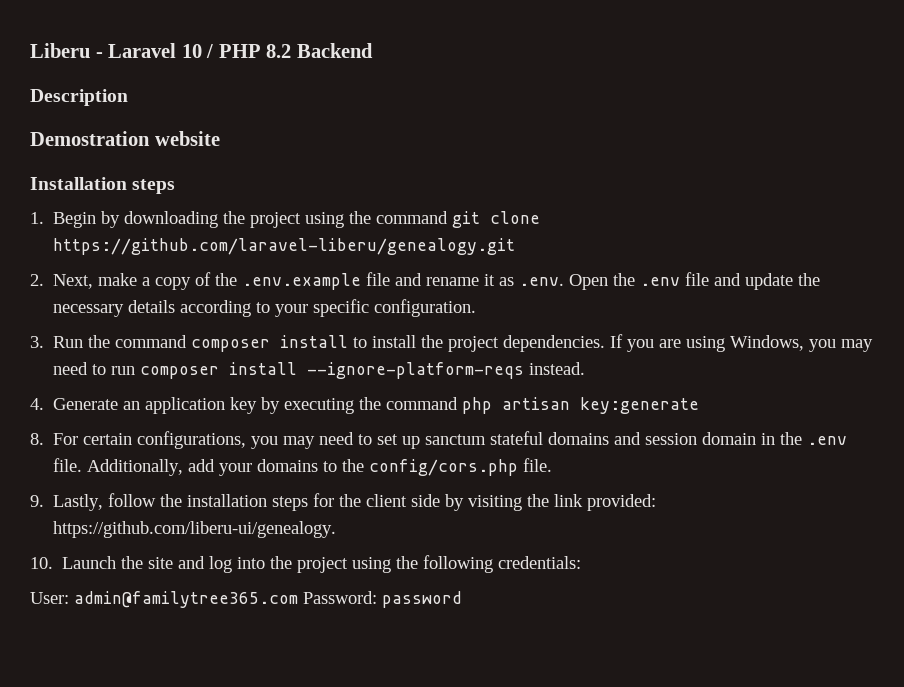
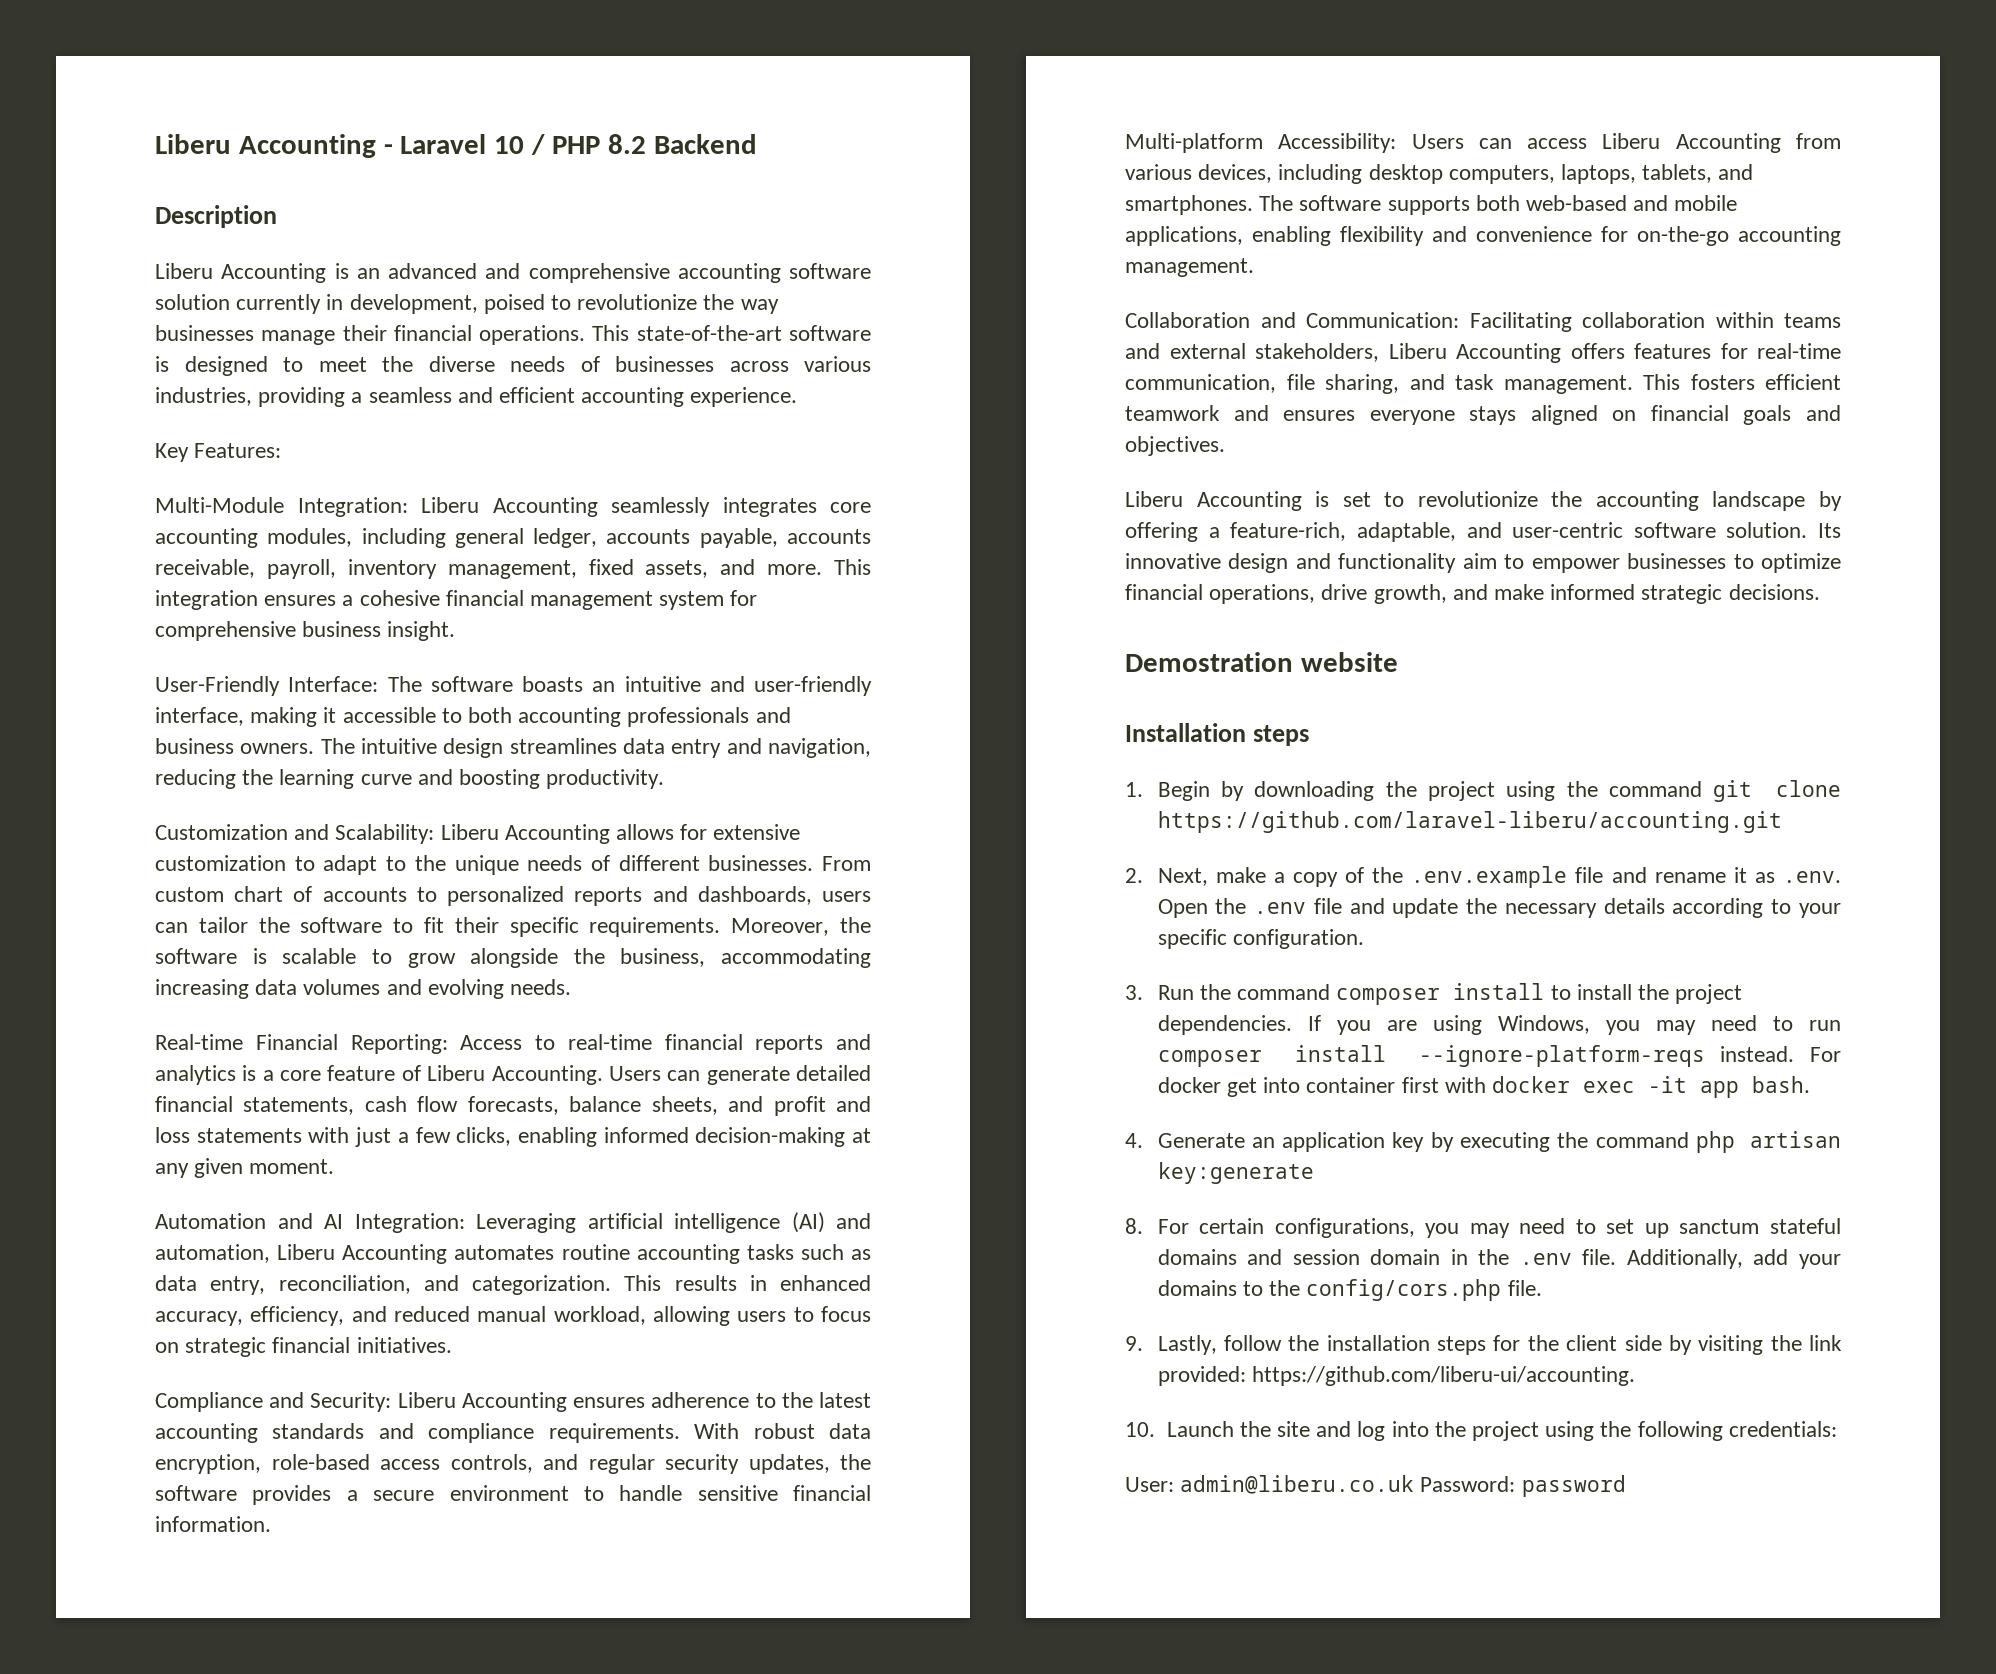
[30,43,90,58] Liberu -> [155,134,376,158] Liberu Accounting
(128, 97) none -> [155,263,871,283] [155,294,779,314] [155,325,871,345] [155,356,871,376] [155,387,798,407] [155,443,282,462] [155,497,871,517] [155,528,871,548] [155,559,871,579] [155,590,758,610] [155,621,456,641] [155,676,872,696] [155,707,791,727] [155,738,871,758] [155,769,665,789] [155,824,801,844] [155,855,871,875] [155,886,871,906] [155,917,871,937] [155,948,871,968] [155,979,572,999] [155,1034,871,1054] [155,1065,871,1085] [155,1096,872,1116] [155,1127,871,1147] [155,1158,335,1178] [155,1212,871,1233] [155,1244,871,1264] [155,1275,871,1295] [155,1306,871,1326] [155,1337,452,1357] [155,1392,871,1412] [155,1423,872,1443] [155,1454,871,1474] [155,1485,871,1505] [155,1516,271,1532] [1125,133,1841,153] [1125,164,1754,184] [1125,195,1738,215] [1125,226,1841,246] [1125,258,1254,277] [1125,312,1841,332] [1125,343,1841,363] [1125,374,1841,394] [1125,405,1841,425] [1125,436,1225,456] [1125,491,1842,511] [1125,522,1841,542] [1125,553,1841,573] [1125,584,1820,604] // Liberu Accounting is an advanced and comprehensive accounting software solution currently in development, poised to revolutionize the way businesses manage their financial operations. This state-of-the-art software is designed to meet the diverse needs of businesses across various industries, providing a seamless and efficient accounting experience. // Key Features: // Multi-Module Integration: Liberu Accounting seamlessly integrates core accounting modules, including general ledger, accounts payable, accounts receivable, payroll, inventory management, fixed assets, and more. This integration ensures a cohesive financial management system for comprehensive business insight. // User-Friendly Interface: The software boasts an intuitive and user-friendly interface, making it accessible to both accounting professionals and business owners. The intuitive design streamlines data entry and navigation, reducing the learning curve and boosting productivity. // Customization and Scalability: Liberu Accounting allows for extensive customization to adapt to the unique needs of different businesses. From custom chart of accounts to personalized reports and dashboards, users can tailor the software to fit their specific requirements. Moreover, the software is scalable to grow alongside the business, accommodating increasing data volumes and evolving needs. // Real-time Financial Reporting: Access to real-time financial reports and analytics is a core feature of Liberu Accounting. Users can generate detailed financial statements, cash flow forecasts, balance sheets, and profit and loss statements with just a few clicks, enabling informed decision-making at any given moment. // Automation and AI Integration: Leveraging artificial intelligence (AI) and automation, Liberu Accounting automates routine accounting tasks such as data entry, reconciliation, and categorization. This results in enhanced accuracy, efficiency, and reduced manual workload, allowing users to focus on strategic financial initiatives. // Compliance and Security: Liberu Accounting ensures adherence to the latest accounting standards and compliance requirements. With robust data encryption, role-based access controls, and regular security updates, the software provides a secure environment to handle sensitive financial information. // Multi-platform Accessibility: Users can access Liberu Accounting from various devices, including desktop computers, laptops, tablets, and smartphones. The software supports both web-based and mobile applications, enabling flexibility and convenience for on-the-go accounting management. // Collaboration and Communication: Facilitating collaboration within teams and external stakeholders, Liberu Accounting offers features for real-time communication, file sharing, and task management. This fosters efficient teamwork and ensures everyone stays aligned on financial goals and objectives. // Liberu Accounting is set to revolutionize the accounting landscape by offering a feature-rich, adaptable, and user-centric software solution. Its innovative design and functionality aim to empower businesses to optimize financial operations, drive growth, and make informed strategic decisions.
[53,238,516,255] https://github.com/laravel-liberu/genealogy.git -> [1157,811,1782,833] https://github.com/laravel-liberu/accounting.git
(586, 368) none -> [1810,1047,1841,1062] [1157,1076,1810,1098] For docker get into container first with docker exec -it app bash.
[53,521,337,538] https://github.com/liberu-ui/genealogy. -> [1251,1366,1635,1386] https://github.com/liberu-ui/accounting.
[74,591,298,608] admin@familytree365.com -> [1180,1475,1415,1494] admin@liberu.co.uk

